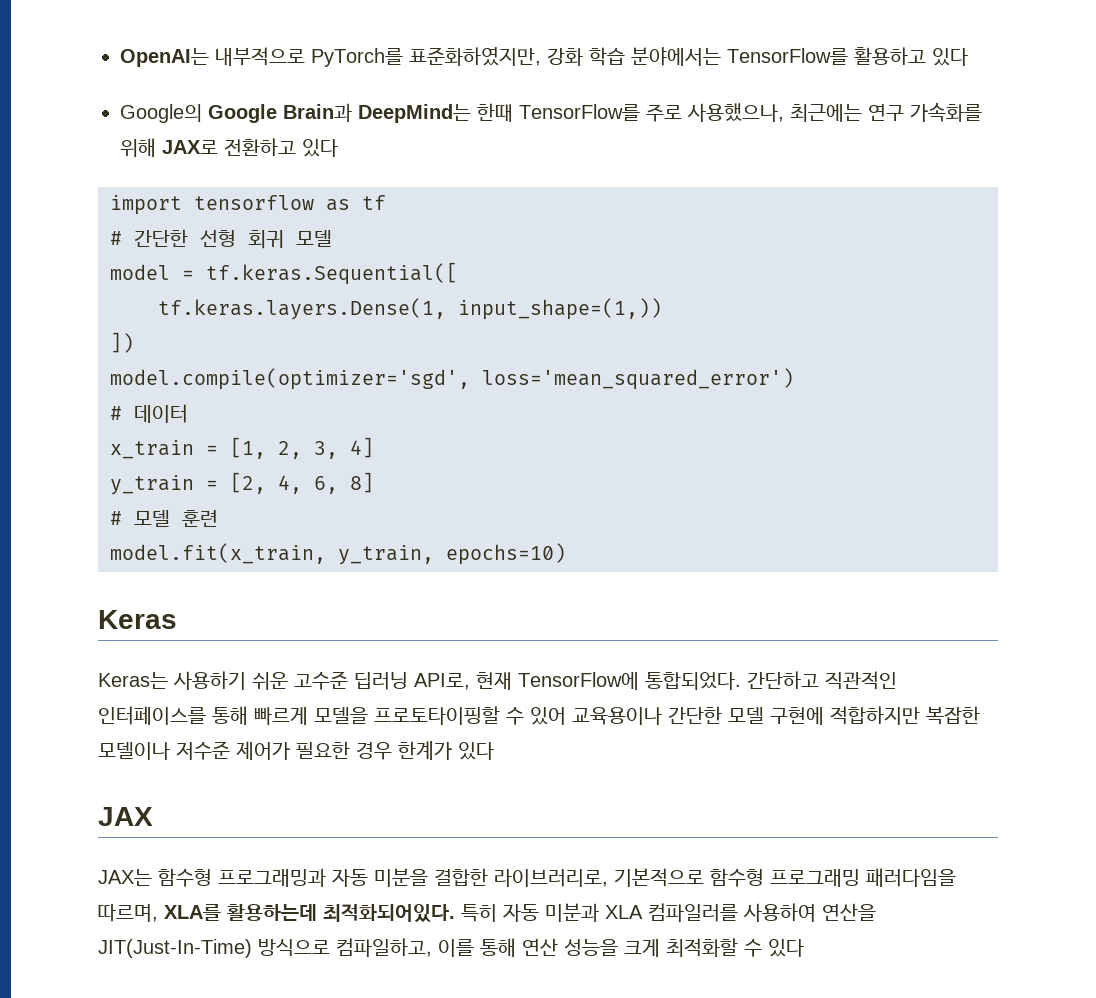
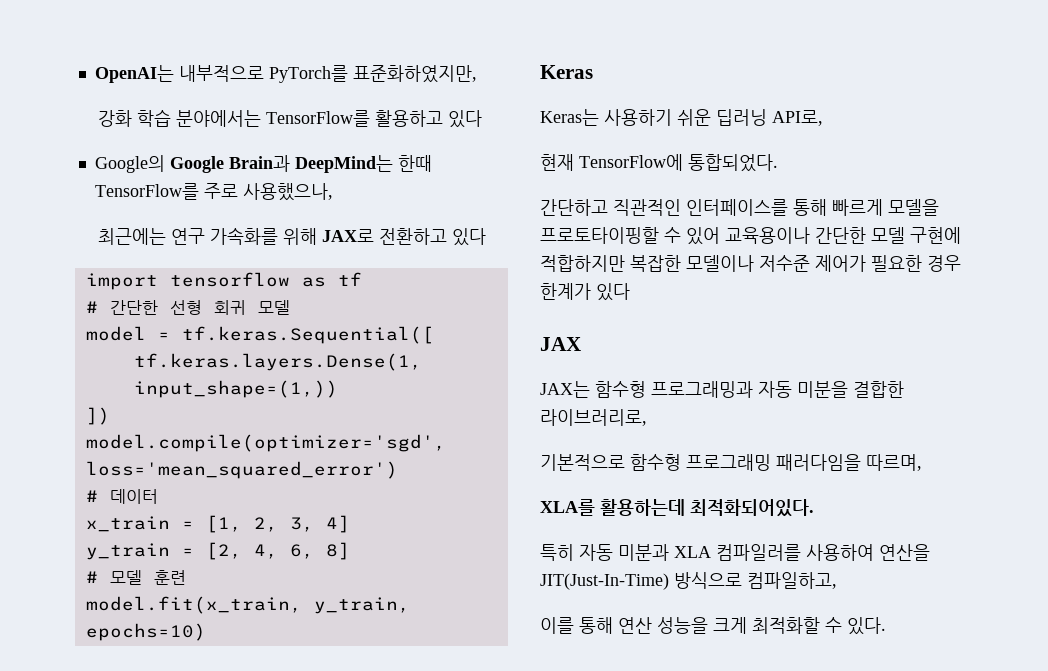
(541, 56) none -> (477, 74) //
(784, 112) none -> (333, 192) //
[294,671,348,690] 고수준 -> (711, 117) none
(470, 681) none -> (823, 118) //
(741, 681) none -> (778, 163) //
(608, 878) none -> (647, 417) //
(158, 913) none -> (922, 462) //
(455, 913) none -> (814, 508) //
(432, 948) none -> (837, 580) //
[768,939,804,957] 있다 -> [847,617,886,635] 있다.

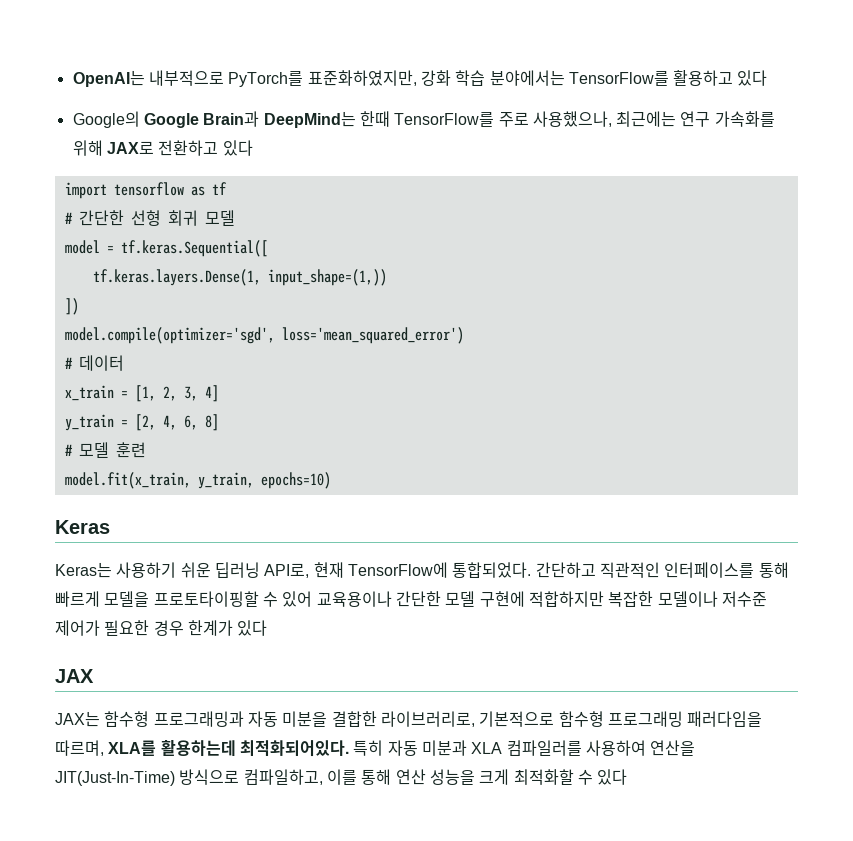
(477, 74) // -> (417, 78) none
(333, 192) // -> (612, 119) none
(823, 118) // -> (310, 570) none
(778, 163) // -> (532, 570) none
(647, 417) // -> (475, 719) none
(922, 462) // -> (104, 748) none
(814, 508) // -> (349, 748) none
(837, 580) // -> (323, 777) none
[847,617,886,635] 있다. -> [597,769,628,785] 있다

